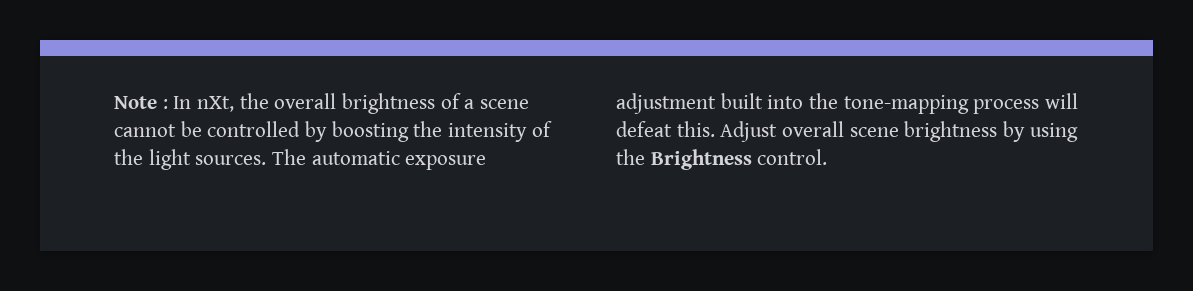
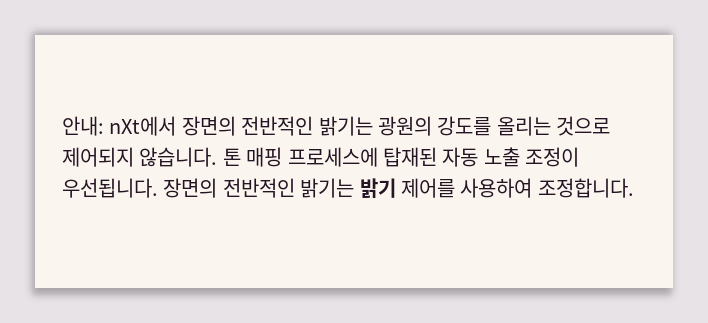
[114,93,530,114] [114,121,552,142] [114,149,487,170] [616,93,1079,114] [616,121,1078,142] [616,149,828,170] Note : In nXt, the overall brightness of a scene cannot be controlled by boosting the intensity of the light sources. The automatic exposure adjustment built into the tone-mapping process will defeat this. Adjust overall scene brightness by using the Brightness control. -> [62,116,611,136] [62,147,580,167] [62,178,634,199] 안내: nXt에서 장면의 전반적인 밝기는 광원의 강도를 올리는 것으로 제어되지 않습니다. 톤 매핑 프로세스에 탑재된 자동 노출 조정이 우선됩니다. 장면의 전반적인 밝기는 밝기 제어를 사용하여 조정합니다.

